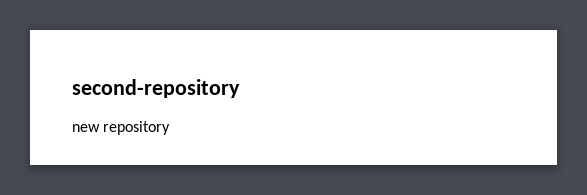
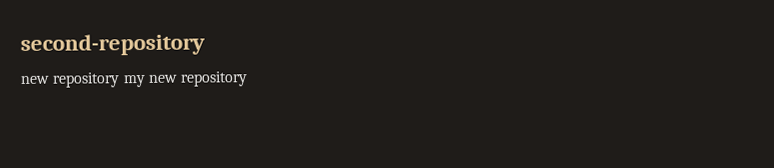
(171, 128) none -> [122,71,249,88] my new repository

